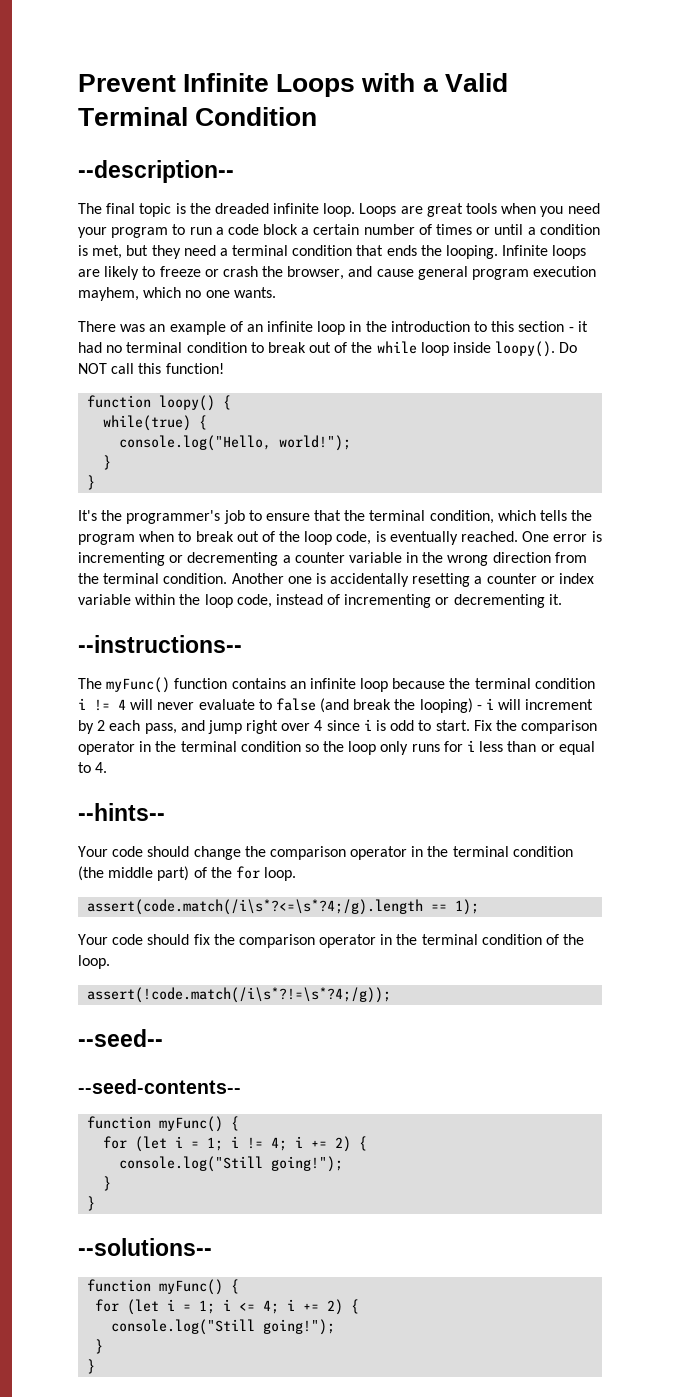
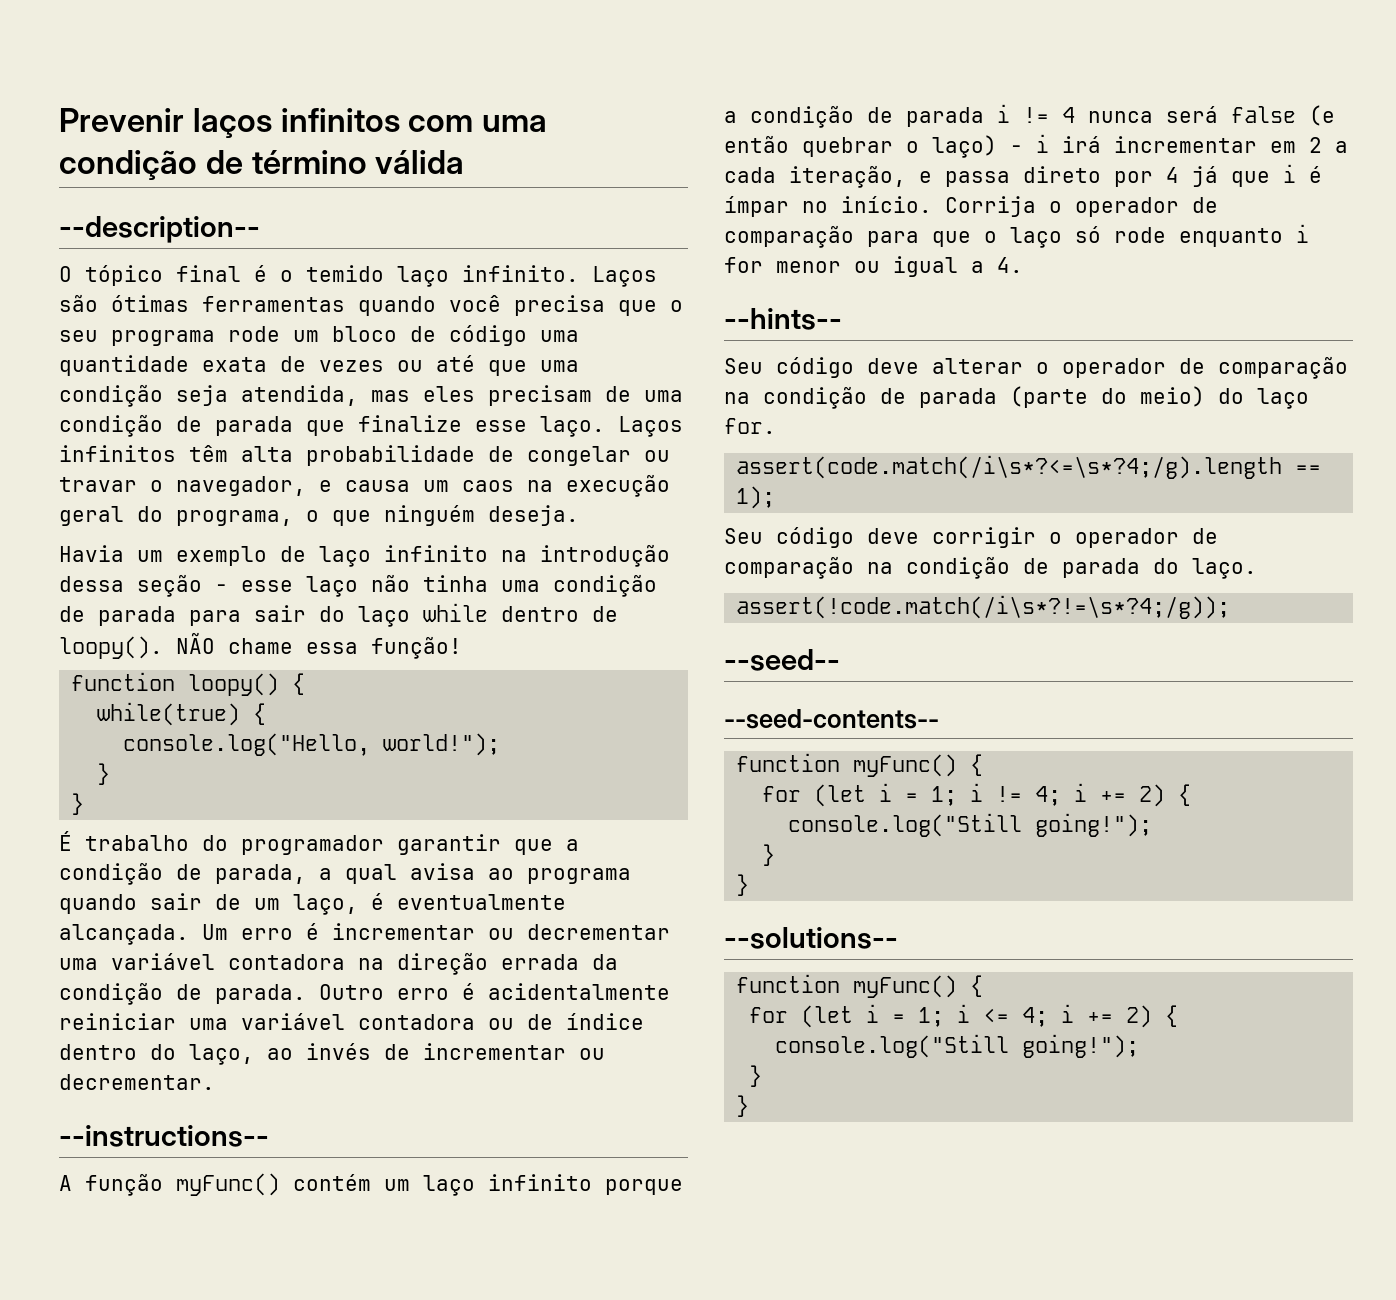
[78,73,508,97] [78,107,318,126] [78,160,234,183] [78,203,600,217] [78,224,600,238] [78,245,587,259] [78,266,597,280] [78,287,276,301] [78,321,588,335] [78,341,578,357] [78,363,224,374] Prevent Infinite Loops with a Valid Terminal Condition // --description-- // The final topic is the dreaded infinite loop. Loops are great tools when you need your program to run a code block a certain number of times or until a condition is met, but they need a terminal condition that ends the looping. Infinite loops are likely to freeze or crash the browser, and cause general program execution mayhem, which no one wants. // There was an example of an infinite loop in the introduction to this section - it had no terminal condition to break out of the while loop inside loopy(). Do NOT call this function! -> [59,108,548,138] [59,150,465,180] [59,216,260,243] [59,265,657,287] [59,294,683,316] [59,325,579,346] [59,355,579,376] [59,384,683,407] [59,414,683,437] [59,445,670,466] [59,474,670,497] [59,505,579,526] [59,544,670,567] [59,574,657,597] [59,603,618,627] [59,632,462,659] Prevenir laços infinitos com uma condição de término válida // --description-- // O tópico final é o temido laço infinito. Laços são ótimas ferramentas quando você precisa que o seu programa rode um bloco de código uma quantidade exata de vezes ou até que uma condição seja atendida, mas eles precisam de uma condição de parada que finalize esse laço. Laços infinitos têm alta probabilidade de congelar ou travar o navegador, e causa um caos na execução geral do programa, o que ninguém deseja. // Havia um exemplo de laço infinito na introdução dessa seção - esse laço não tinha uma condição de parada para sair do laço while dentro de loopy(). NÃO chame essa função!
[78,510,593,524] [78,531,602,545] [78,552,587,566] [78,573,595,587] [78,594,562,608] [78,635,242,653] [78,677,595,693] [78,698,594,713] [78,719,598,734] [78,740,595,755] [78,762,108,773] [78,803,165,821] [78,846,573,860] [78,866,297,881] [87,899,480,915] [78,934,585,948] [78,955,110,969] It's the programmer's job to ensure that the terminal condition, which tells the program when to break out of the loop code, is eventually reached. One error is incrementing or decrementing a counter variable in the wrong direction from the terminal condition. Another one is accidentally resetting a counter or index variable within the loop code, instead of incrementing or decrementing it. // --instructions-- // The myFunc() function contains an infinite loop because the terminal condition i != 4 will never evaluate to false (and break the looping) - i will increment by 2 each pass, and jump right over 4 since i is odd to start. Fix the comparison operator in the terminal condition so the loop only runs for i less than or equal to 4. // --hints-- // Your code should change the comparison operator in the terminal condition (the middle part) of the for loop. // assert(code.match(/i\s*?<=\s*?4;/g).length == 1); // Your code should fix the comparison operator in the terminal condition of the loop. -> [59,831,579,855] [59,862,631,885] [59,893,566,915] [59,923,670,945] [59,952,618,975] [59,982,670,1005] [59,1013,644,1030] [59,1043,605,1065] [59,1074,215,1090] [59,1125,269,1147] [59,1173,683,1196] [724,104,1335,128] [724,134,1348,158] [724,164,1322,188] [724,196,1218,217] [724,224,1309,248] [724,256,1023,277] [724,308,842,330] [724,356,1348,379] [724,386,1309,409] [724,418,776,434] [736,455,1322,479] [736,486,776,509] [724,527,1218,548] [724,556,1257,579] É trabalho do programador garantir que a condição de parada, a qual avisa ao programa quando sair de um laço, é eventualmente alcançada. Um erro é incrementar ou decrementar uma variável contadora na direção errada da condição de parada. Outro erro é acidentalmente reiniciar uma variável contadora ou de índice dentro do laço, ao invés de incrementar ou decrementar. // --instructions-- // A função myFunc() contém um laço infinito porque a condição de parada i != 4 nunca será false (e então quebrar o laço) - i irá incrementar em 2 a cada iteração, e passa direto por 4 já que i é ímpar no início. Corrija o operador de comparação para que o laço só rode enquanto i for menor ou igual a 4. // --hints-- // Seu código deve alterar o operador de comparação na condição de parada (parte do meio) do laço for. // assert(code.match(/i\s*?<=\s*?4;/g).length == 1); // Seu código deve corrigir o operador de comparação na condição de parada do laço.

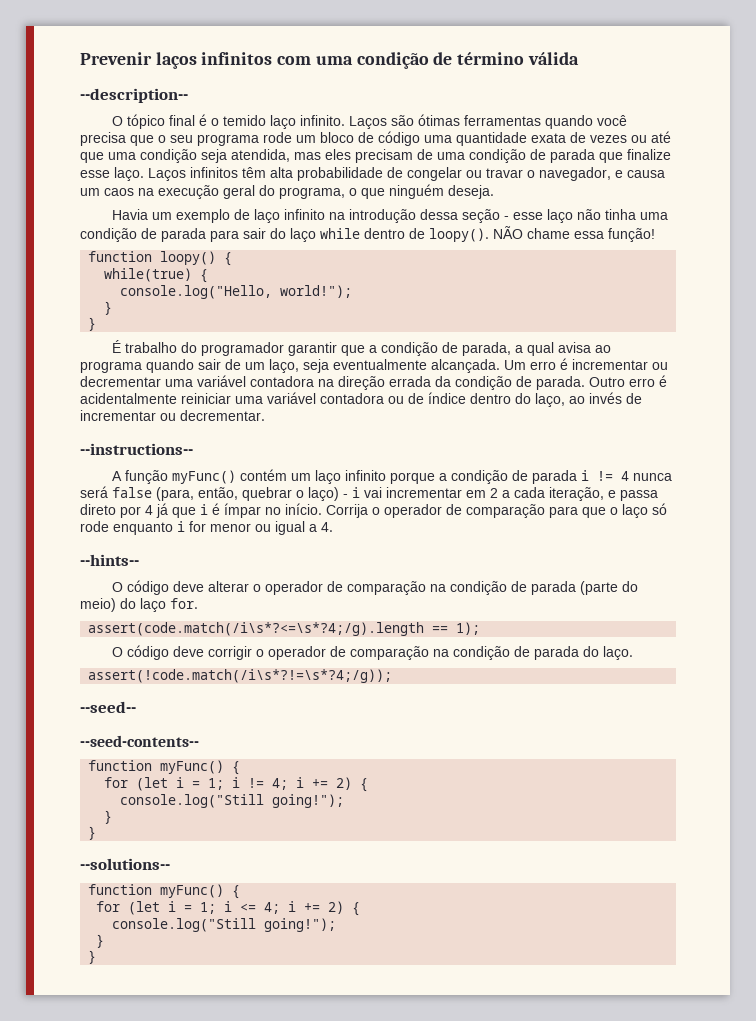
[371,893,384,910] é -> [303,359,329,373] seja
[1309,105,1335,126] [724,135,789,153] (e então -> [156,487,238,501] (para, então,
[1062,136,1101,153] irá -> [364,487,382,498] vai
[724,358,763,374] Seu -> [111,582,123,592] O
[724,528,763,544] Seu -> [111,647,123,657] O

